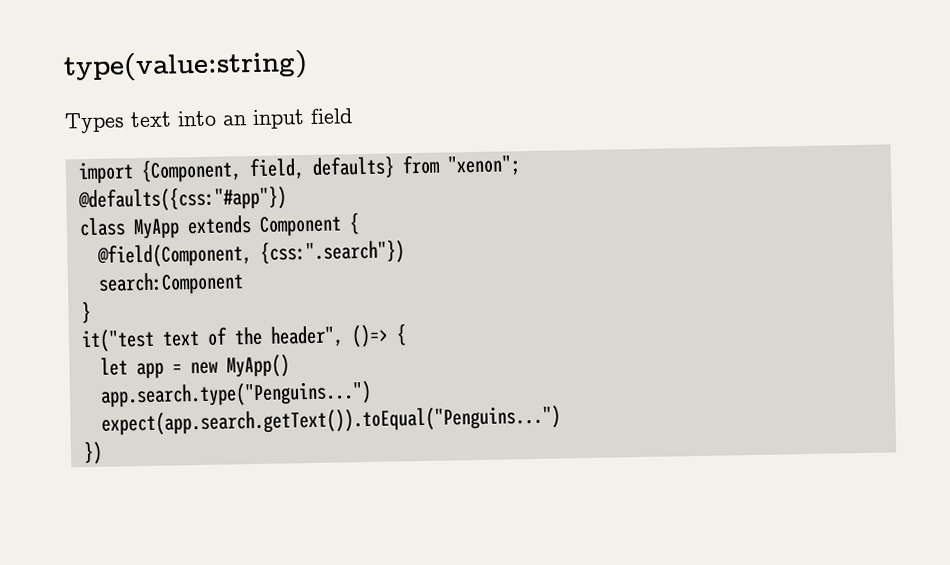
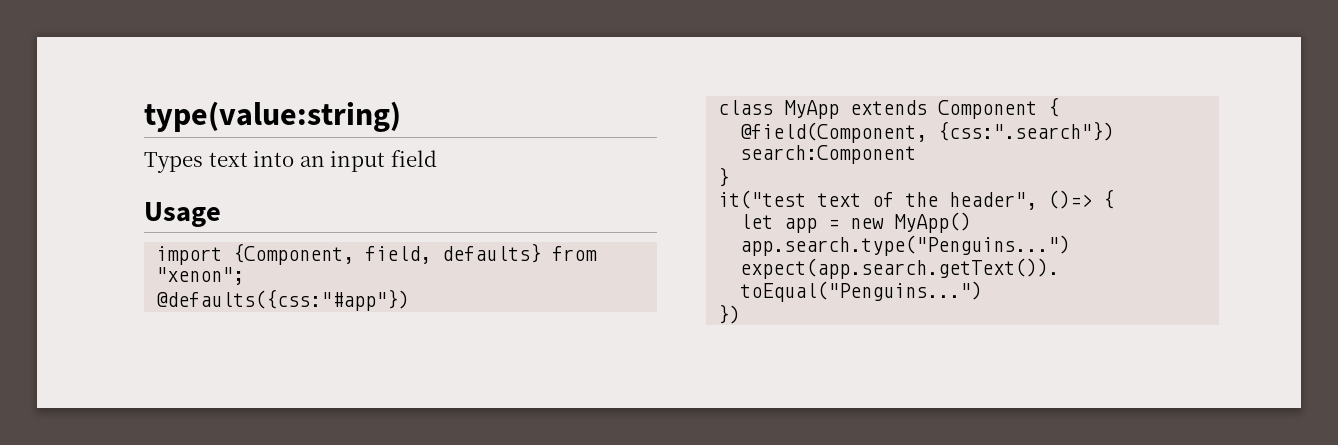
(353, 116) none -> [144,202,221,227] // Usage

